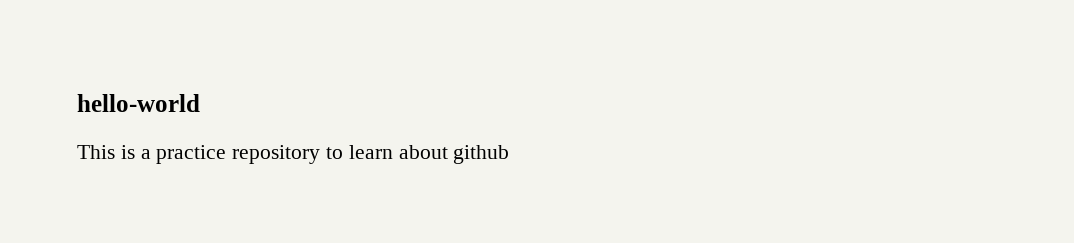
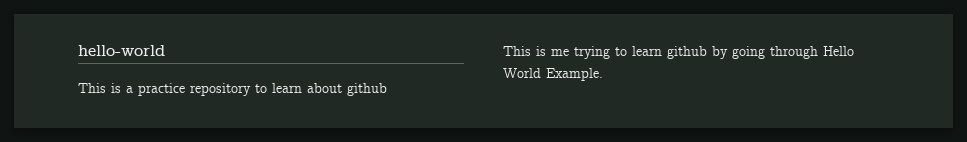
(510, 154) none -> [503,46,854,59] [503,68,603,81] // This is me trying to learn github by going through Hello World Example.

